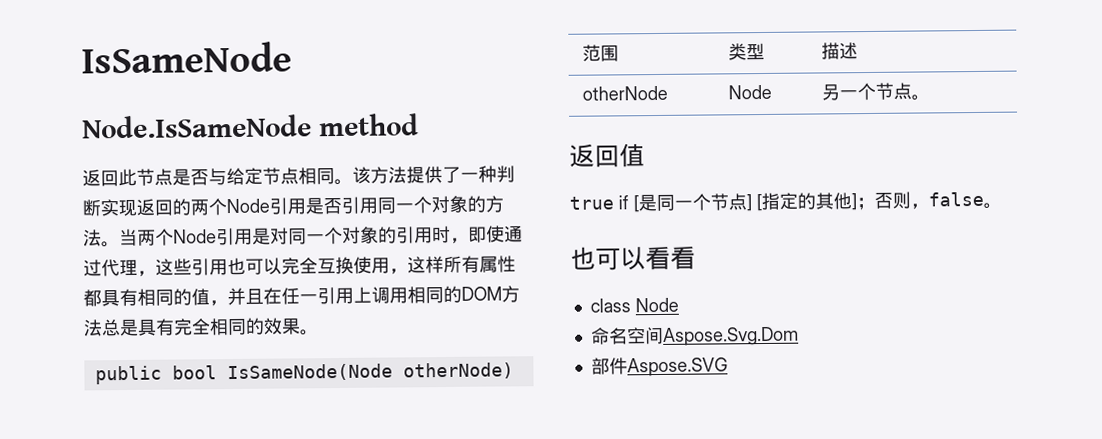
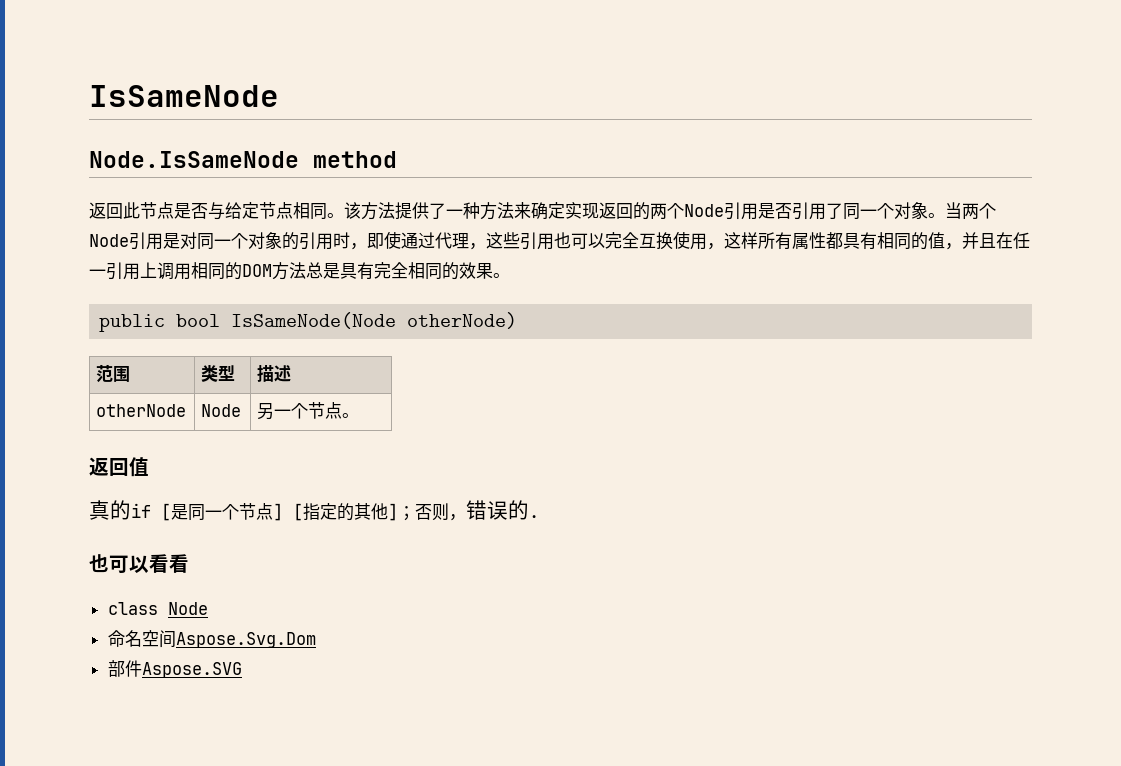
[496,165,515,183] [82,199,101,217] 判断 -> [480,202,565,220] 方法来确定
[377,195,504,214] [83,229,102,247] 同一个对象的方法 -> [826,202,928,220] 了同一个对象
[569,196,614,210] true -> [89,500,131,520] 真的
[928,191,1002,209] false。 -> [466,500,539,520] 错误的.

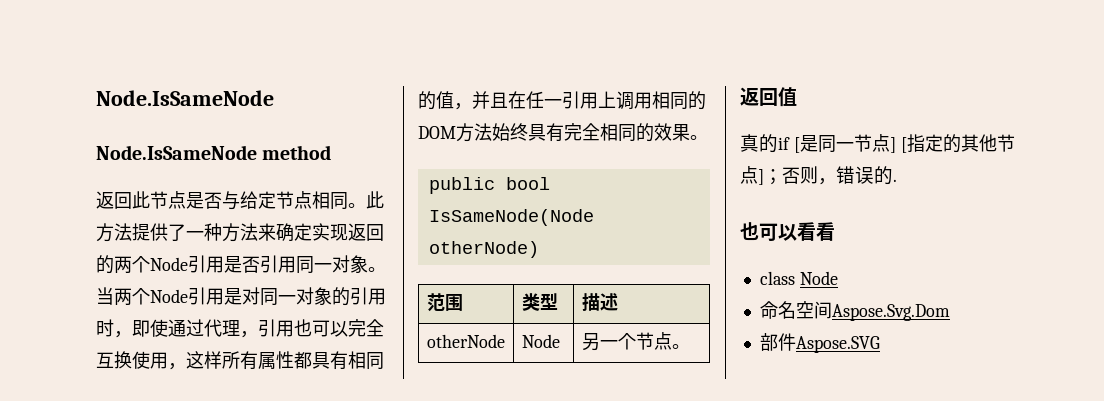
[89,85,279,107] IsSameNode -> [96,90,274,106] Node.IsSameNode
[344,202,361,219] 该 -> [366,191,384,209] 此
[826,203,894,220] 了同一个 -> [296,256,332,274] 同一
[231,233,248,249] 个 -> (296, 299) none
[486,232,520,249] 这些 -> (258, 334) none
[306,262,340,279] 总是 -> [492,123,528,141] 始终
[222,504,239,520] 个 -> (854, 146) none
(388, 511) none -> [996,134,1015,152] [740,166,758,184] 节点

